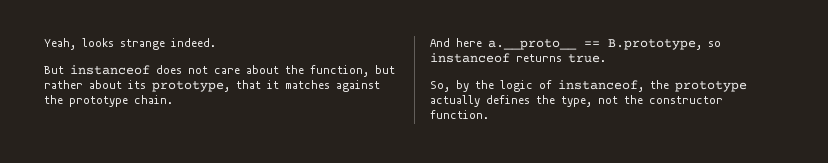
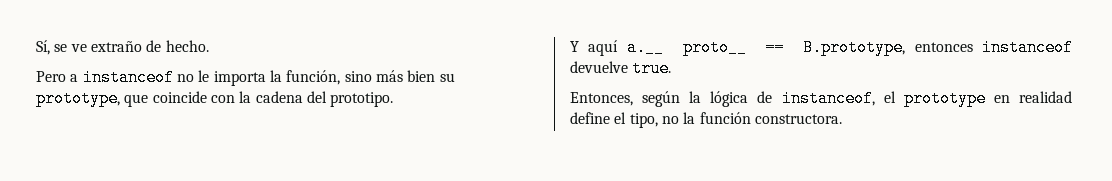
[44,38,216,50] [44,65,395,77] [44,80,380,92] [44,95,173,107] [430,38,721,50] [430,53,606,63] [430,80,747,92] [430,95,723,107] [430,110,489,119] Yeah, looks strange indeed. // But instanceof does not care about the function, but rather about its prototype, that it matches against the prototype chain. // And here a.__proto__ == B.prototype, so instanceof returns true. // So, by the logic of instanceof, the prototype actually defines the type, not the constructor function. -> [36,40,209,55] [36,69,455,86] [36,90,394,107] [570,39,1073,56] [570,60,672,77] [570,90,1072,107] [570,112,842,128] Sí, se ve extraño de hecho. // Pero a instanceof no le importa la función, sino más bien su prototype, que coincide con la cadena del prototipo. // Y aquí a.__ proto__ == B.prototype, entonces instanceof devuelve true. // Entonces, según la lógica de instanceof, el prototype en realidad define el tipo, no la función constructora.

